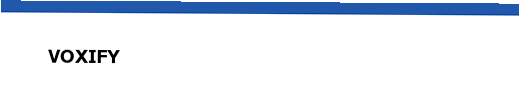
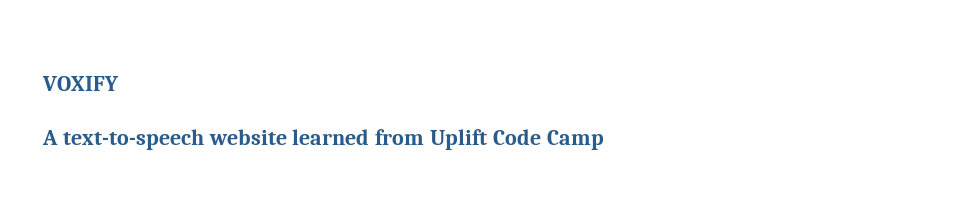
(121, 56) none -> [42,129,604,150] // A text-to-speech website learned from Uplift Code Camp

